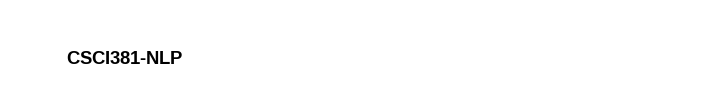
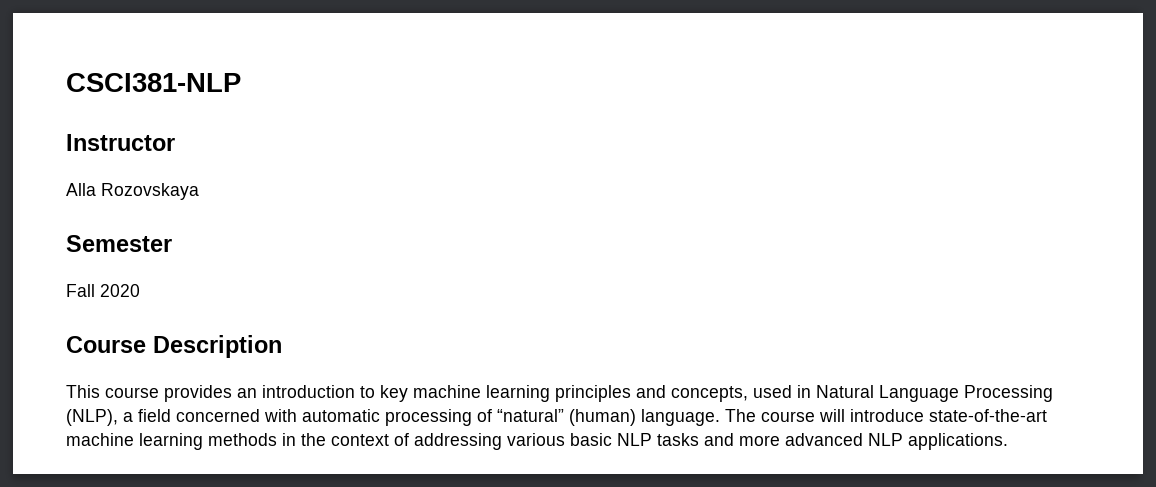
(182, 57) none -> [66,134,175,151] [66,183,199,200] [66,235,172,252] [66,284,140,297] [66,335,282,358] [66,385,1053,402] [66,409,1047,426] [66,433,1008,450] // Instructor // Alla Rozovskaya // Semester // Fall 2020 // Course Description // This course provides an introduction to key machine learning principles and concepts, used in Natural Language Processing (NLP), a field concerned with automatic processing of “natural” (human) language. The course will introduce state-of-the-art machine learning methods in the context of addressing various basic NLP tasks and more advanced NLP applications.

